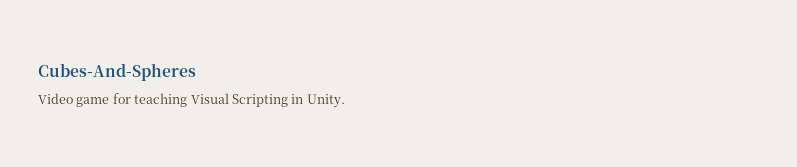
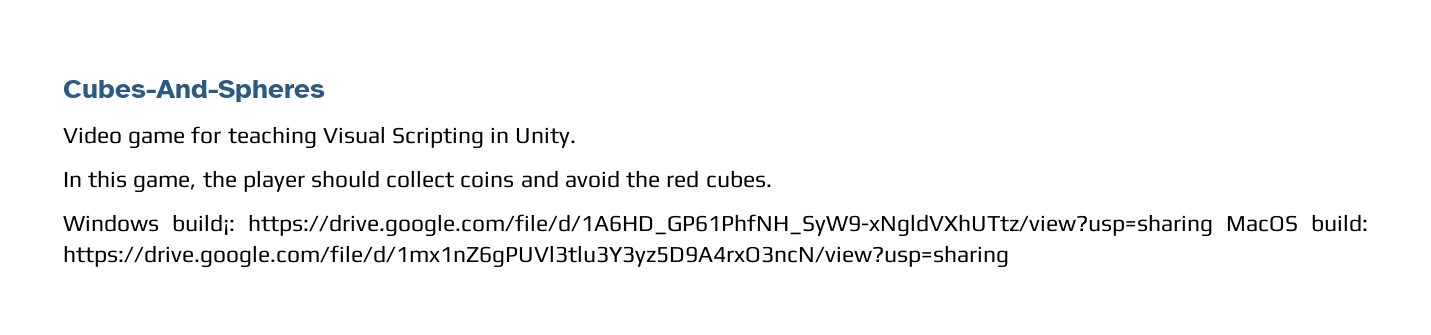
(345, 101) none -> [63,170,772,193] [63,214,1368,237] [63,245,1009,268] // In this game, the player should collect coins and avoid the red cubes. // Windows build¡: https://drive.google.com/file/d/1A6HD_GP61PhfNH_SyW9-xNgldVXhUTtz/view?usp=sharing MacOS build: https://drive.google.com/file/d/1mx1nZ6gPUVl3tlu3Y3yz5D9A4rxO3ncN/view?usp=sharing

